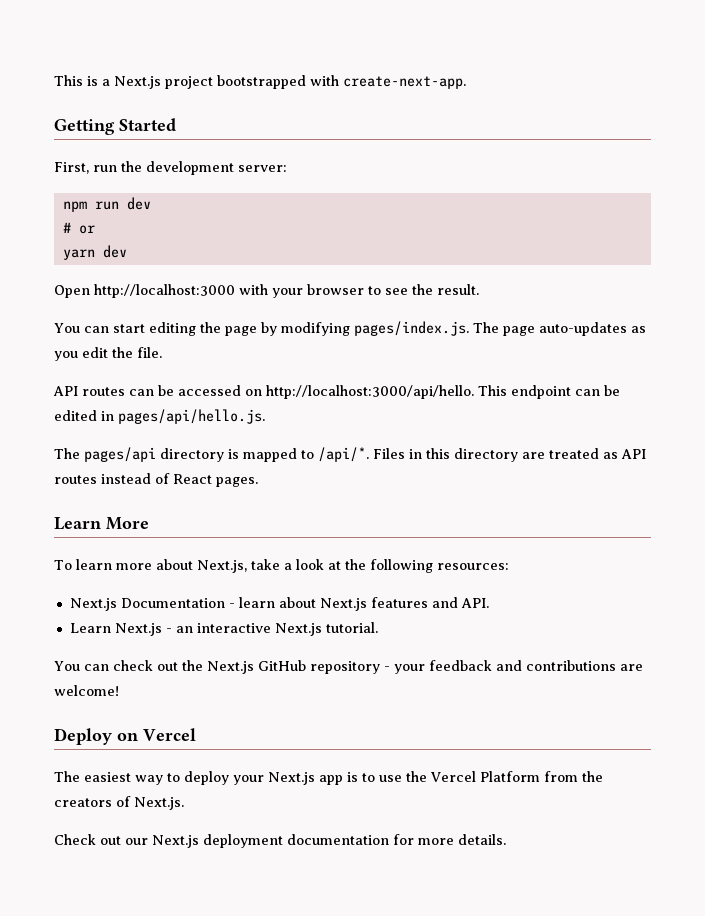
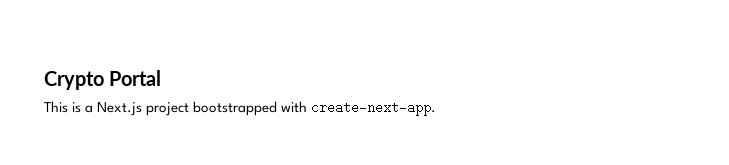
(54, 80) none -> [44,70,162,90] Crypto Portal //
[54,118,176,135] [54,161,287,175] [62,197,151,212] [62,222,95,234] [62,245,127,260] [54,284,479,298] [54,321,646,336] [54,347,162,361] [53,385,620,399] [54,409,265,424] [54,447,646,462] [54,473,258,487] [54,517,149,530] [54,559,509,573] [69,597,489,611] [69,622,378,636] [54,660,643,674] [54,685,119,696] [54,728,196,745] [54,771,603,785] [54,796,184,810] [54,834,506,848] // Getting Started // First, run the development server: // npm run dev // # or // yarn dev // Open http://localhost:3000 with your browser to see the result. // You can start editing the page by modifying pages/index.js. The page auto-updates as you edit the file. // API routes can be accessed on http://localhost:3000/api/hello. This endpoint can be edited in pages/api/hello.js. // The pages/api directory is mapped to /api/*. Files in this directory are treated as API routes instead of React pages. // Learn More // To learn more about Next.js, take a look at the following resources: // Next.js Documentation - learn about Next.js features and API. // Learn Next.js - an interactive Next.js tutorial. // You can check out the Next.js GitHub repository - your feedback and contributions are welcome! // Deploy on Vercel // The easiest way to deploy your Next.js app is to use the Vercel Platform from the creators of Next.js. // Check out our Next.js deployment documentation for more details. -> (437, 108) none

